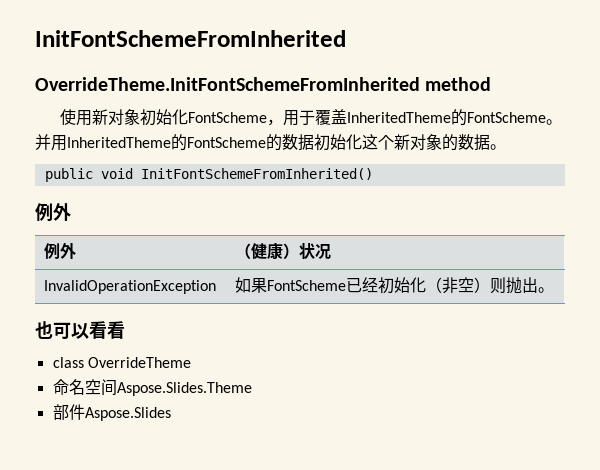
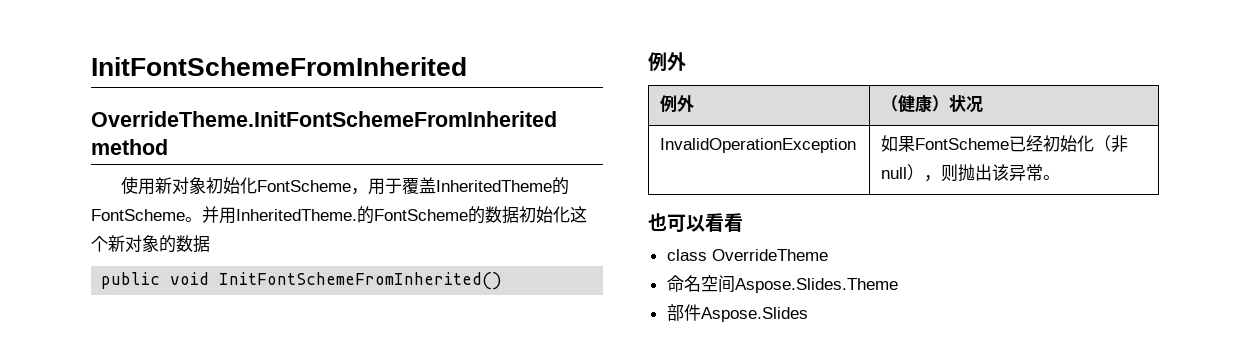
[67,137,171,148] InheritedTheme -> [236,209,357,221] InheritedTheme.
[490,144,506,150] 。 -> (210, 244) none
[458,277,539,294] 空）则抛出 -> [881,164,1044,182] null），则抛出该异常

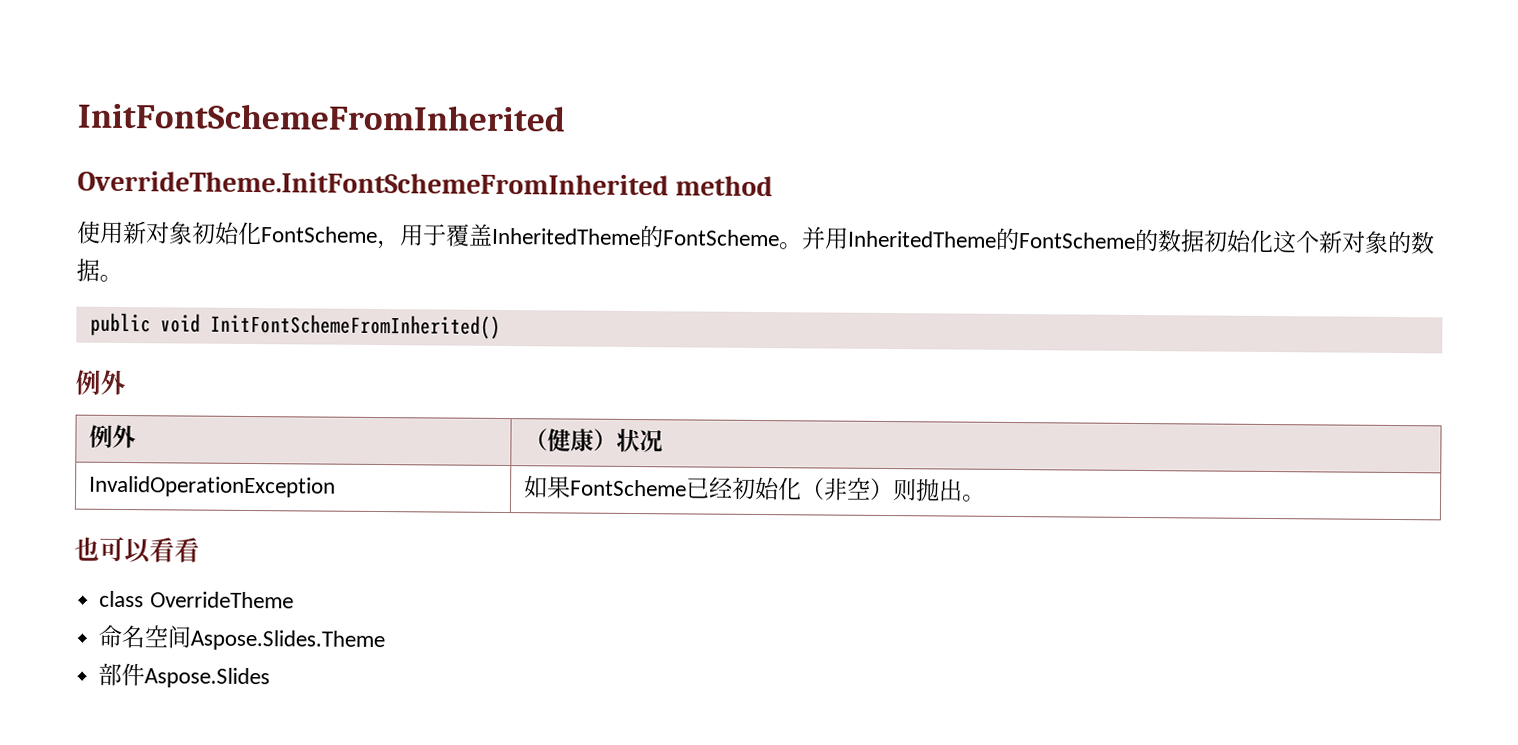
[236,209,357,221] InheritedTheme. -> [847,230,997,248] InheritedTheme
(210, 244) none -> [99,274,123,282] 。
[881,164,1044,182] null），则抛出该异常 -> [846,477,963,502] 空）则抛出

